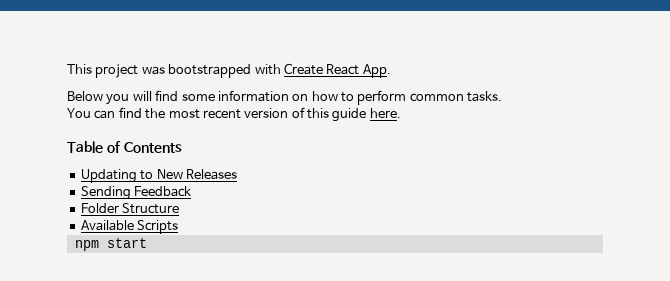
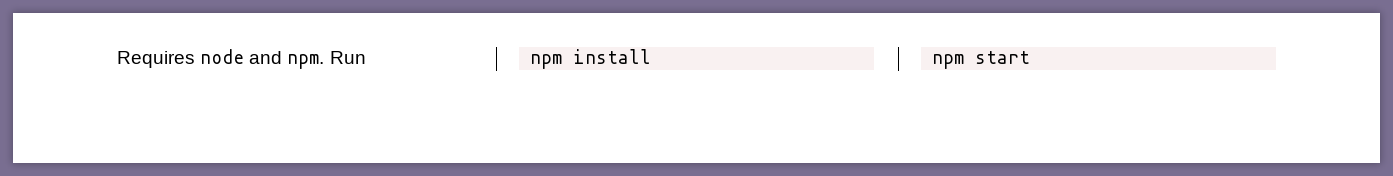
[67,63,391,78] [67,90,503,105] [67,107,401,122] [67,141,182,153] [80,169,237,183] [80,186,192,200] [80,203,180,214] [80,220,179,234] This project was bootstrapped with Create React App. // Below you will find some information on how to perform common tasks. // You can find the most recent version of this guide here. // Table of Contents // Updating to New Releases // Sending Feedback // Folder Structure // Available Scripts -> [117,49,366,69] [530,49,652,69] Requires node and npm. Run // npm install

